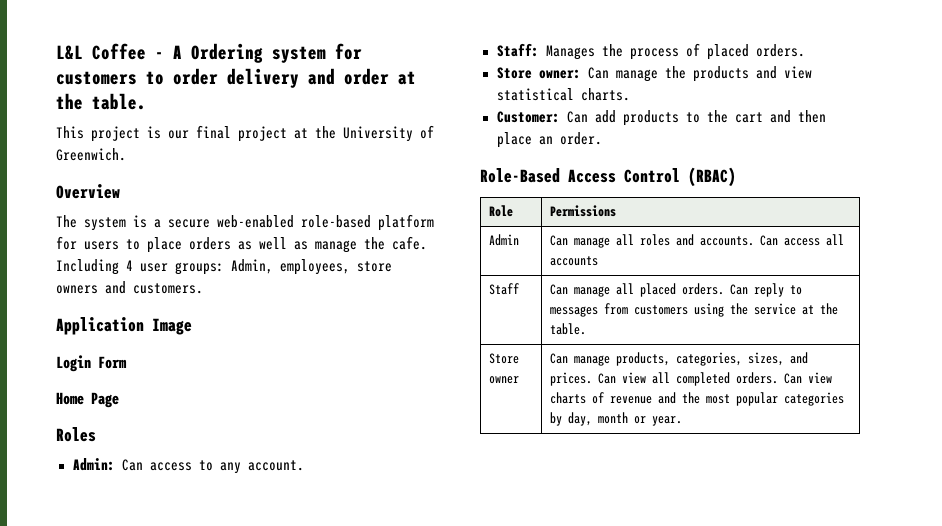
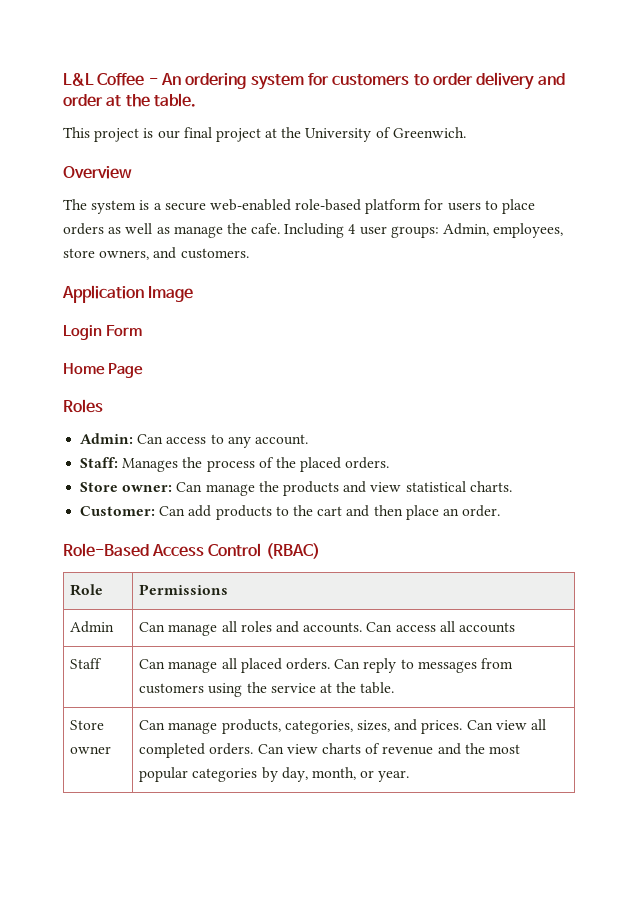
[173,43,263,63] A Ordering -> [160,73,247,89] An ordering
[56,285,98,294] owners -> [99,250,150,260] owners,
(700, 50) none -> [275,457,296,468] the
[598,412,629,424] month -> [312,767,357,780] month,

